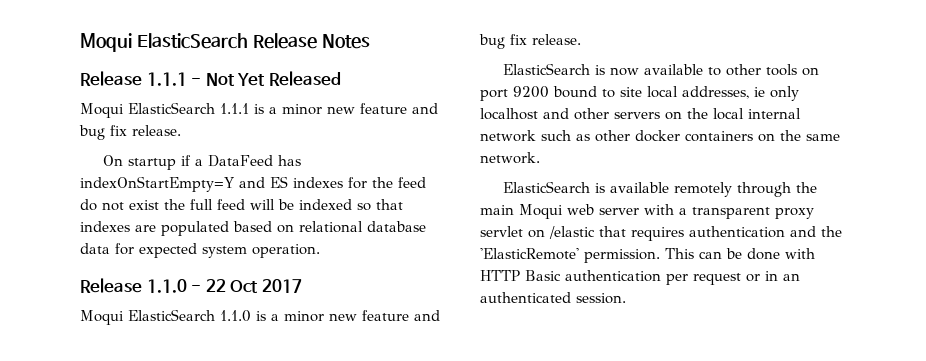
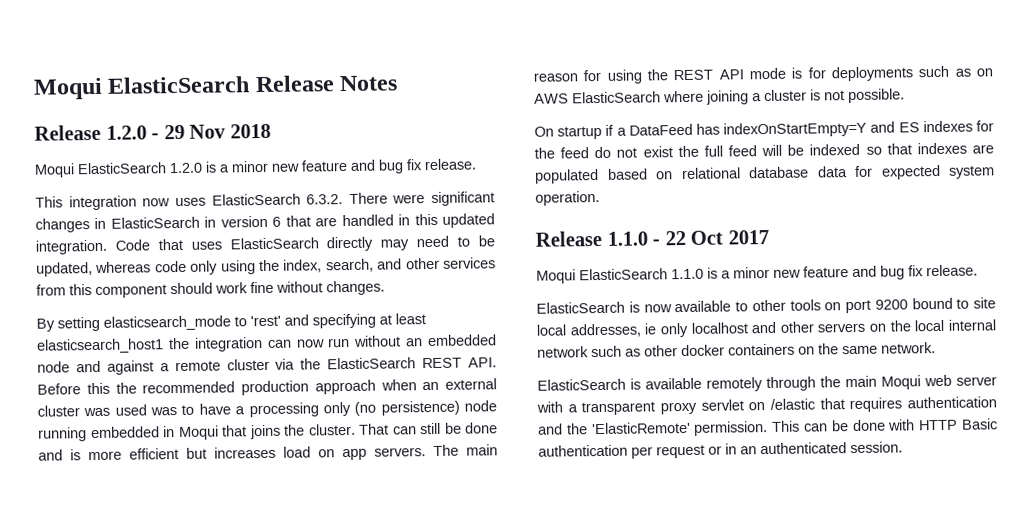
[146,71,341,86] [80,102,438,118] [79,125,181,140] 1.1.1 - Not Yet Released // Moqui ElasticSearch 1.1.1 is a minor new feature and bug fix release. -> [105,123,271,140] [34,158,477,178] [35,191,495,211] [35,213,495,233] [35,235,496,255] [36,257,496,277] [36,280,385,298] [36,313,426,332] [36,334,497,354] [37,357,497,375] [37,378,497,396] [37,400,498,418] [38,422,498,442] [38,444,498,461] [533,65,993,84] [534,88,905,105] 1.2.0 - 29 Nov 2018 // Moqui ElasticSearch 1.2.0 is a minor new feature and bug fix release. // This integration now uses ElasticSearch 6.3.2. There were significant changes in ElasticSearch in version 6 that are handled in this updated integration. Code that uses ElasticSearch directly may need to be updated, whereas code only using the index, search, and other services from this component should work fine without changes. // By setting elasticsearch_mode to 'rest' and specifying at least elasticsearch_host1 the integration can now run without an embedded node and against a remote cluster via the ElasticSearch REST API. Before this the recommended production approach when an external cluster was used was to have a processing only (no persistence) node running embedded in Moqui that joins the cluster. That can still be done and is more efficient but increases load on app servers. The main reason for using the REST API mode is for deployments such as on AWS ElasticSearch where joining a cluster is not possible.

